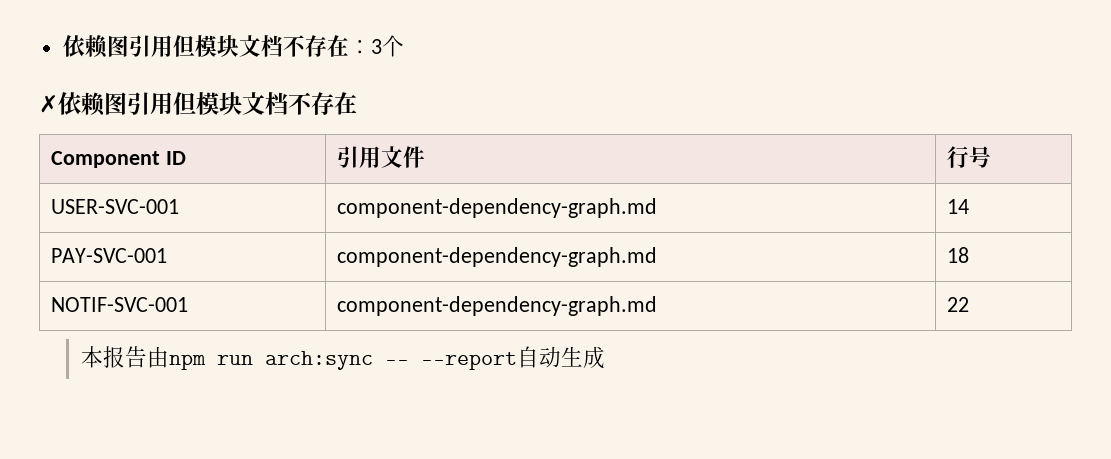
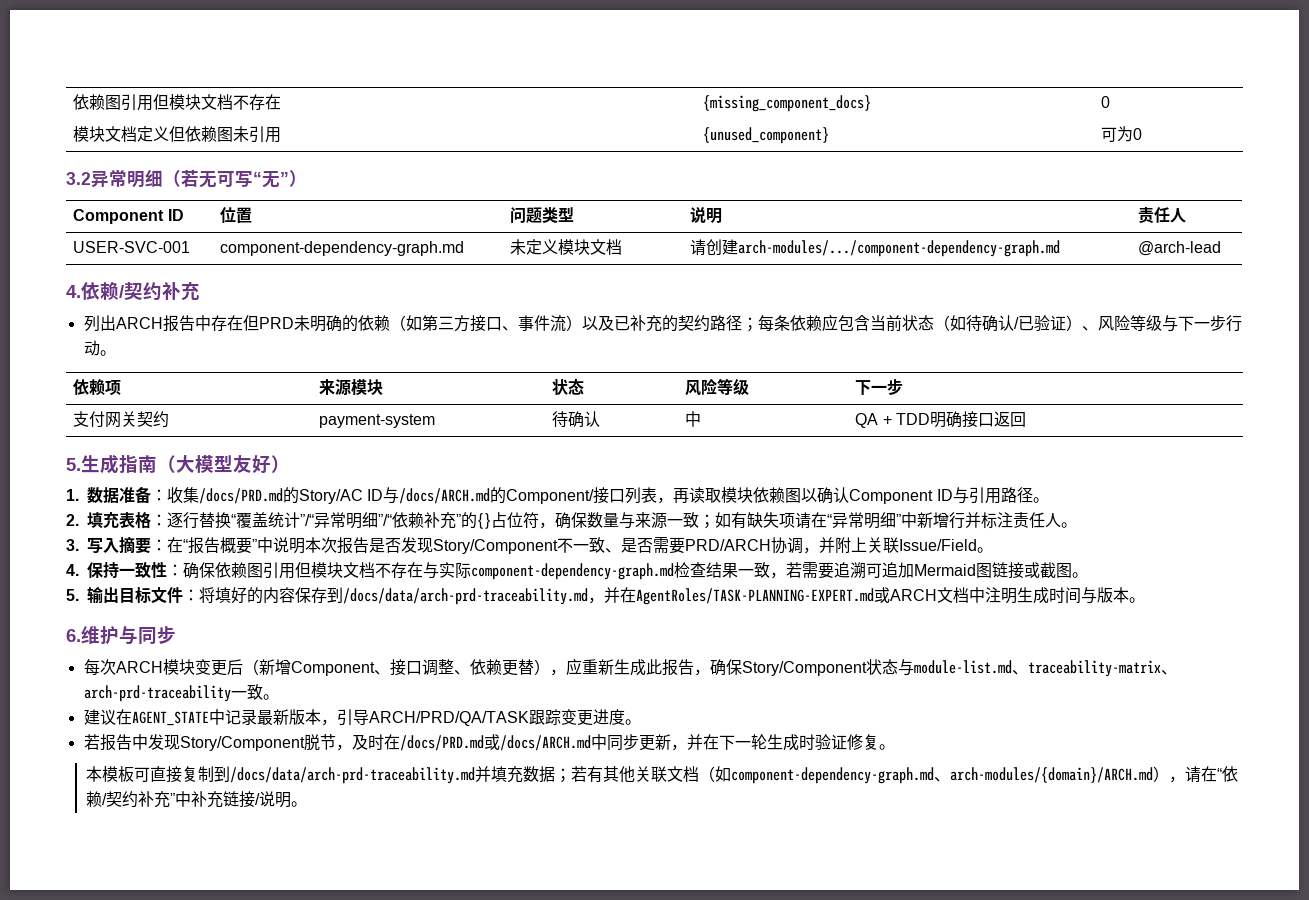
[62,35,404,58] [39,92,357,116] [50,151,186,168] [336,146,425,168] [946,146,991,168] [50,199,179,214] [336,198,657,218] [946,199,969,214] [50,248,167,263] [336,247,657,267] [946,247,969,263] [50,297,188,312] [336,296,657,316] [946,297,969,312] [80,346,605,370] 依赖图引用但模块文档不存在：3个 // ✗依赖图引用但模块文档不存在 // Component ID | 引用文件 | 行号 // USER-SVC-001 | component-dependency-graph.md | 14 // PAY-SVC-001 | component-dependency-graph.md | 18 // NOTIF-SVC-001 | component-dependency-graph.md | 22 // 本报告由npm run arch:sync -- --report自动生成 -> [73,94,282,111] [703,95,872,112] [1101,96,1111,108] [73,126,282,143] [703,127,830,144] [1101,126,1143,142] [66,169,307,188] [73,209,184,224] [220,207,253,224] [510,207,575,223] [690,207,723,224] [1138,207,1187,224] [73,241,191,253] [220,241,465,256] [510,239,623,255] [690,239,1061,257] [1138,241,1222,256] [66,282,200,301] [83,314,1242,332] [83,340,116,356] [73,379,122,396] [319,379,384,396] [552,378,585,395] [685,378,750,396] [855,379,904,396] [73,411,170,428] [319,414,436,428] [552,411,601,428] [685,411,702,427] [855,411,1027,428] [66,454,290,474] [66,486,1049,504] [66,511,1077,529] [66,536,993,554] [66,561,1088,580] [66,586,1145,605] [66,626,176,645] [83,658,1177,677] [83,684,279,702] [83,709,641,726] [83,734,895,751] [85,766,1238,784] [85,791,307,808] 依赖图引用但模块文档不存在 | {missing_component_docs} | 0 // 模块文档定义但依赖图未引用 | {unused_component} | 可为0 // 3.2异常明细（若无可写“无”） // Component ID | 位置 | 问题类型 | 说明 | 责任人 // USER-SVC-001 | component-dependency-graph.md | 未定义模块文档 | 请创建arch-modules/.../component-dependency-graph.md | @arch-lead // 4.依赖/契约补充 // 列出ARCH报告中存在但PRD未明确的依赖（如第三方接口、事件流）以及已补充的契约路径；每条依赖应包含当前状态（如待确认/已验证）、风险等级与下一步行动。 // 依赖项 | 来源模块 | 状态 | 风险等级 | 下一步 // 支付网关契约 | payment-system | 待确认 | 中 | QA + TDD明确接口返回 // 5.生成指南（大模型友好） // 1.数据准备：收集/docs/PRD.md的Story/AC ID与/docs/ARCH.md的Component/接口列表，再读取模块依赖图以确认Component ID与引用路径。 // 2.填充表格：逐行替换“覆盖统计”/“异常明细”/“依赖补充”的{}占位符，确保数量与来源一致；如有缺失项请在“异常明细”中新增行并标注责任人。 // 3.写入摘要：在“报告概要”中说明本次报告是否发现Story/Component不一致、是否需要PRD/ARCH协调，并附上关联Issue/Field。 // 4.保持一致性：确保依赖图引用但模块文档不存在与实际component-dependency-graph.md检查结果一致，若需要追溯可追加Mermaid图链接或截图。 // 5.输出目标文件：将填好的内容保存到/docs/data/arch-prd-traceability.md，并在AgentRoles/TASK-PLANNING-EXPERT.md或ARCH文档中注明生成时间与版本。 // 6.维护与同步 // 每次ARCH模块变更后（新增Component、接口调整、依赖更替），应重新生成此报告，确保Story/Component状态与module-list.md、traceability-matrix、arch-prd-traceability一致。 // 建议在AGENT_STATE中记录最新版本，引导ARCH/PRD/QA/TASK跟踪变更进度。 // 若报告中发现Story/Component脱节，及时在/docs/PRD.md或/docs/ARCH.md中同步更新，并在下一轮生成时验证修复。 // 本模板可直接复制到/docs/data/arch-prd-traceability.md并填充数据；若有其他关联文档（如component-dependency-graph.md、arch-modules/{domain}/ARCH.md），请在“依赖/契约补充”中补充链接/说明。

